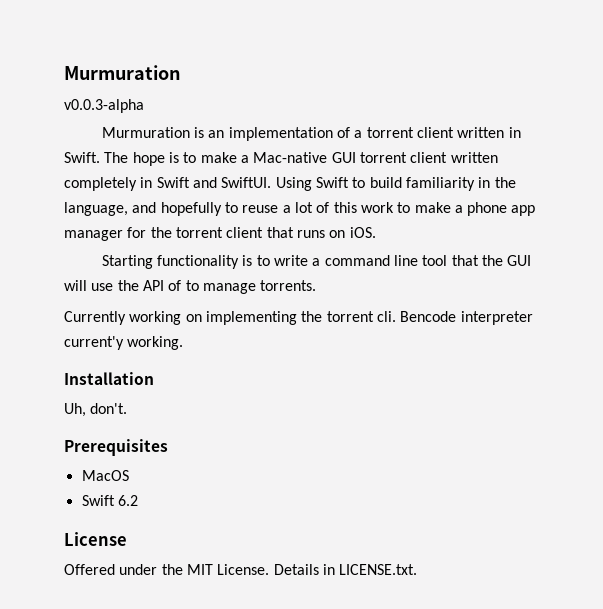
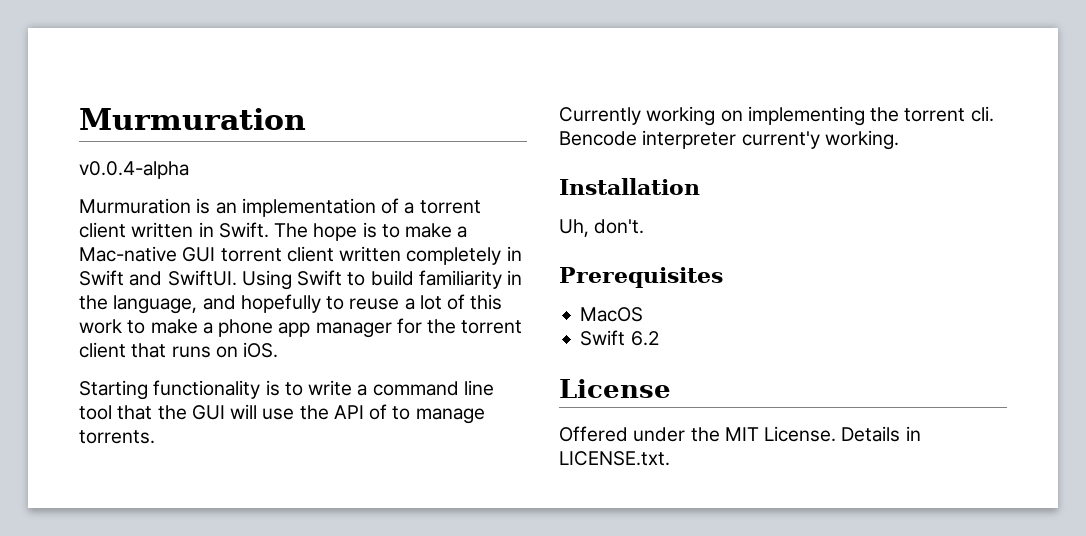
[64,99,144,113] v0.0.3-alpha -> [79,161,189,179] v0.0.4-alpha

